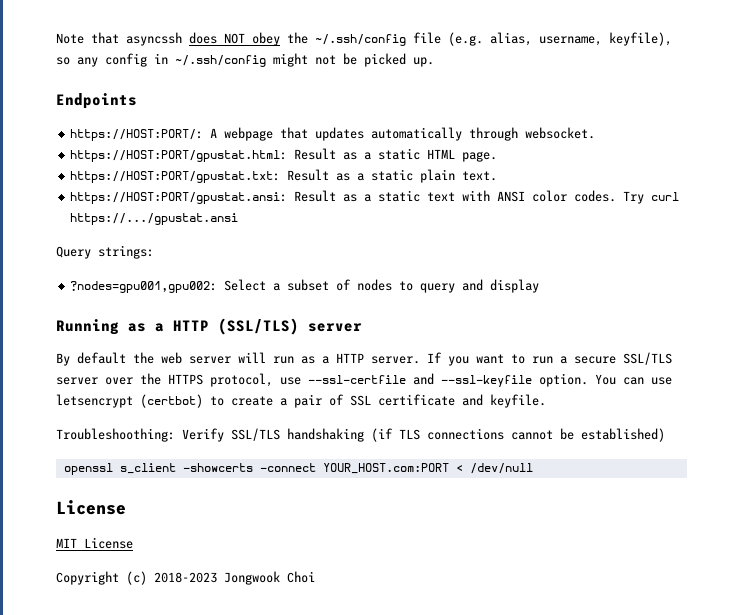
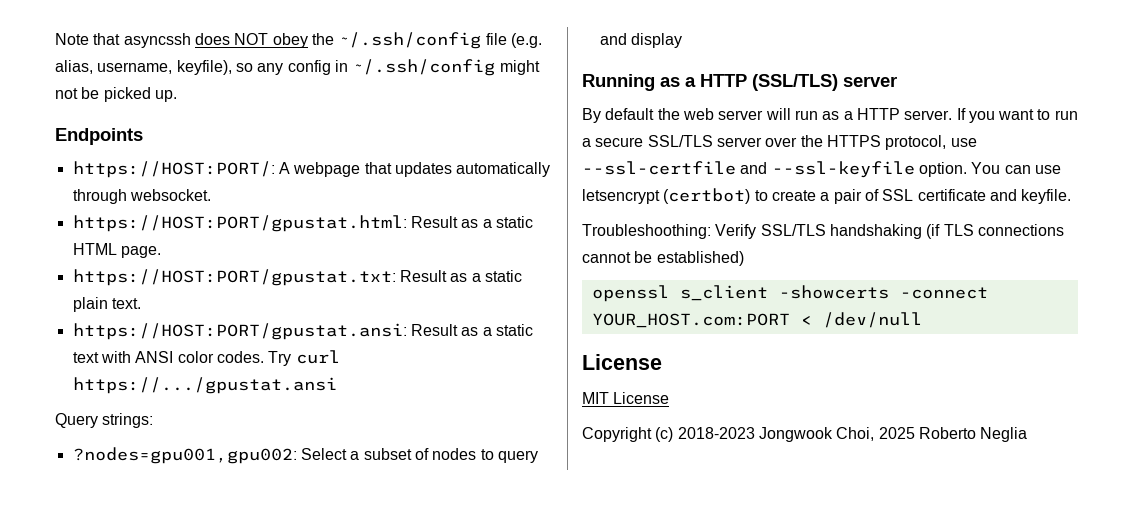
[287,571,315,583] Choi -> [836,427,1028,442] Choi, 2025 Roberto Neglia

